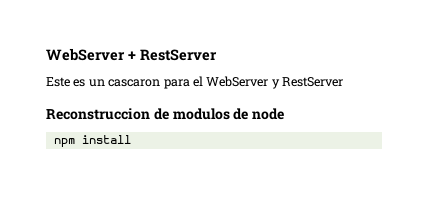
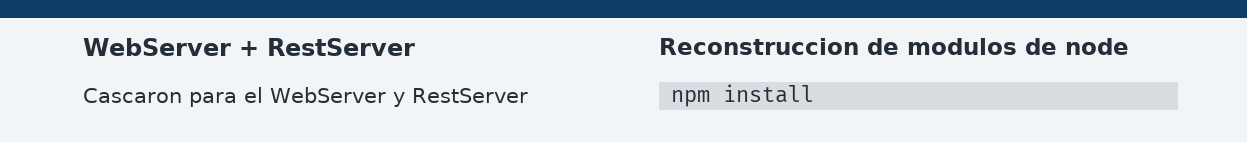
[46,77,161,87] Este es un cascaron -> [83,88,182,103] Cascaron

